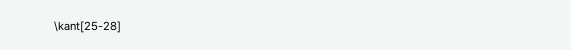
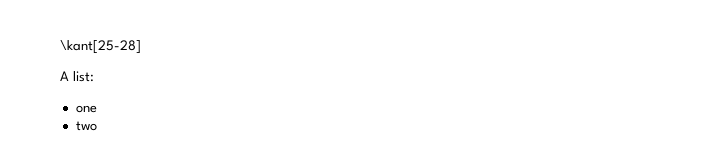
(121, 27) none -> [60,71,94,82] [75,105,97,113] [75,121,97,131] // A list: // one // two

